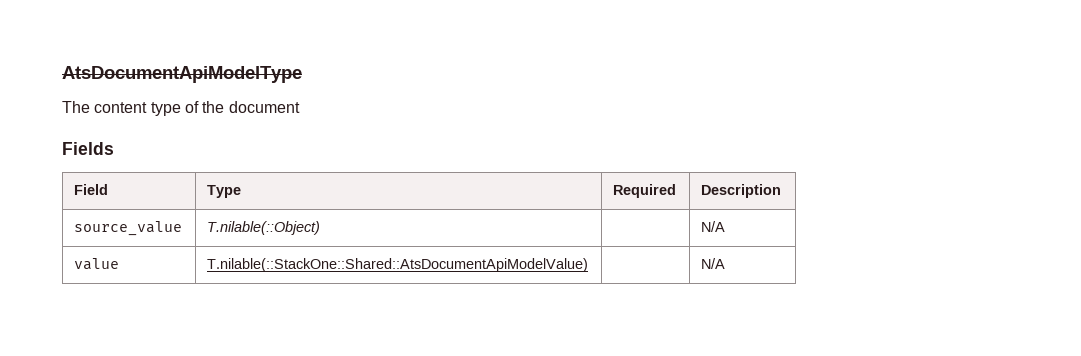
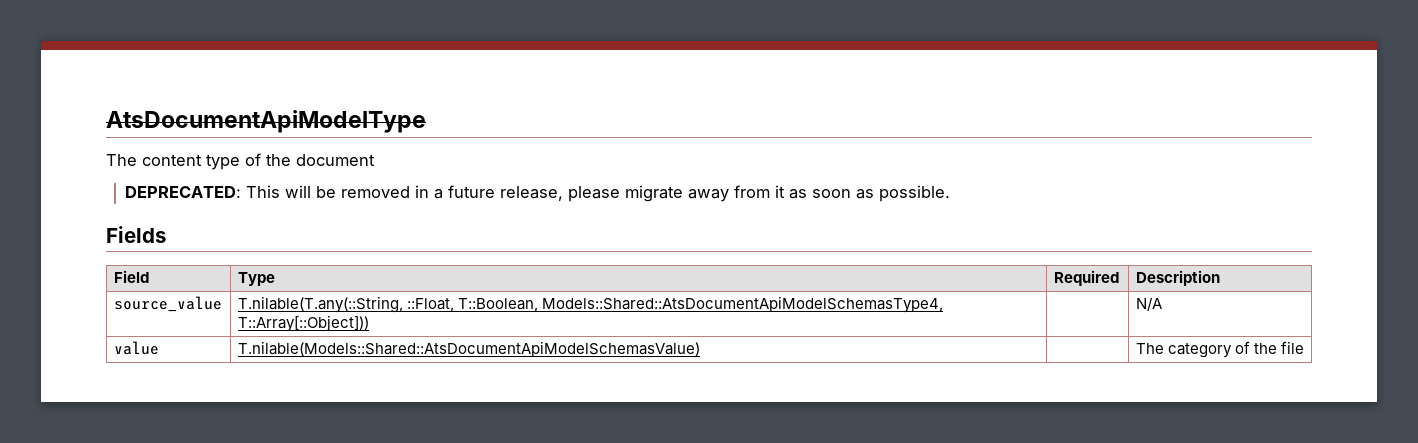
(300, 107) none -> [125,185,951,202] // DEPRECATED: This will be removed in a future release, please migrate away from it as soon as possible.
[207,221,321,235] [701,221,726,232] [74,258,120,270] [207,258,589,272] [701,258,726,269] T.nilable(::Object) | | N/A // value | T.nilable(::StackOne::Shared::AtsDocumentApiModelValue) | | N/A -> [237,296,943,313] [237,315,369,332] [1135,297,1162,311] [113,341,159,355] [237,341,700,357] [1135,341,1304,358] T.nilable(T.any(::String, ::Float, T::Boolean, Models::Shared::AtsDocumentApiModelSchemasType4, T::Array[::Object])) | | N/A // value | T.nilable(Models::Shared::AtsDocumentApiModelSchemasValue) | | The category of the file

